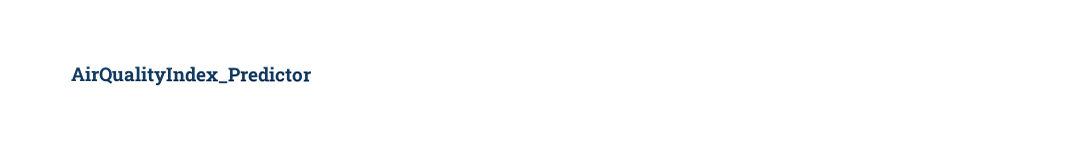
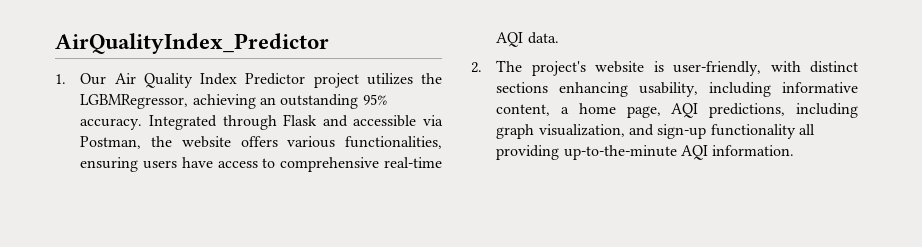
(312, 76) none -> [55,73,443,88] [80,94,387,109] [80,114,443,130] [80,136,442,149] [80,157,442,172] [496,32,559,47] [471,60,858,76] [496,82,858,97] [496,103,858,118] [496,124,816,139] [496,145,795,160] // 1. Our Air Quality Index Predictor project utilizes the LGBMRegressor, achieving an outstanding 95% accuracy. Integrated through Flask and accessible via Postman, the website offers various functionalities, ensuring users have access to comprehensive real-time AQI data. // 2. The project's website is user-friendly, with distinct sections enhancing usability, including informative content, a home page, AQI predictions, including graph visualization, and sign-up functionality all providing up-to-the-minute AQI information.

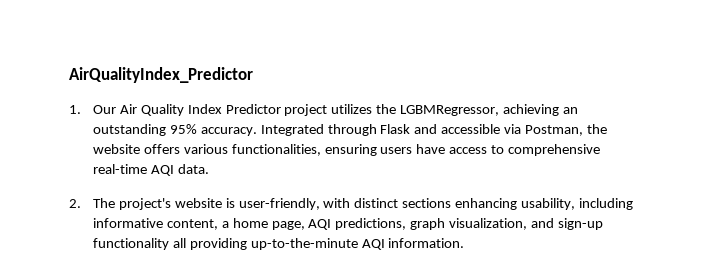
[796,103,858,118] including -> (407, 224) none

